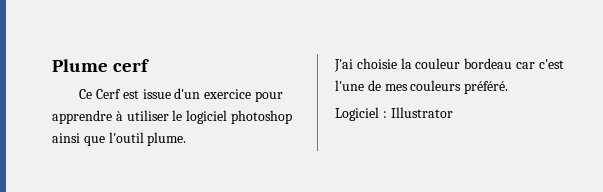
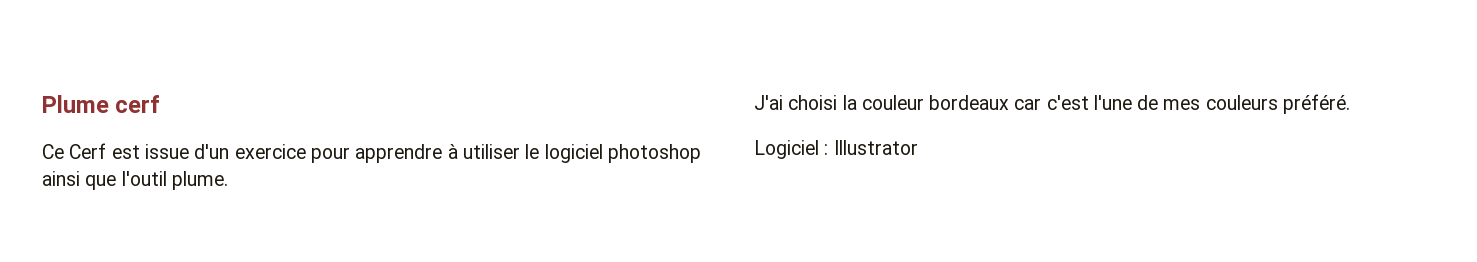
[356,58,397,69] choisie -> [788,95,838,110] choisi
[464,58,513,69] bordeau -> [929,95,1010,110] bordeaux

